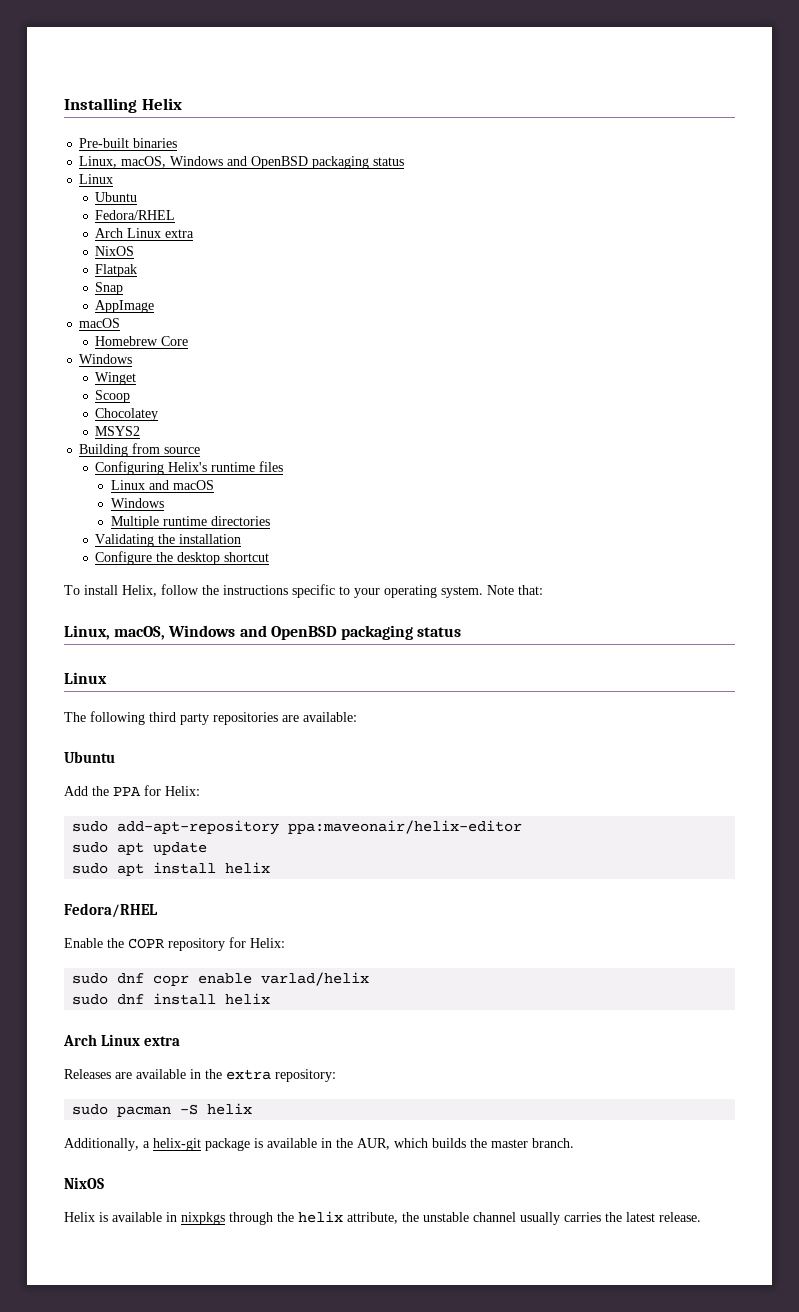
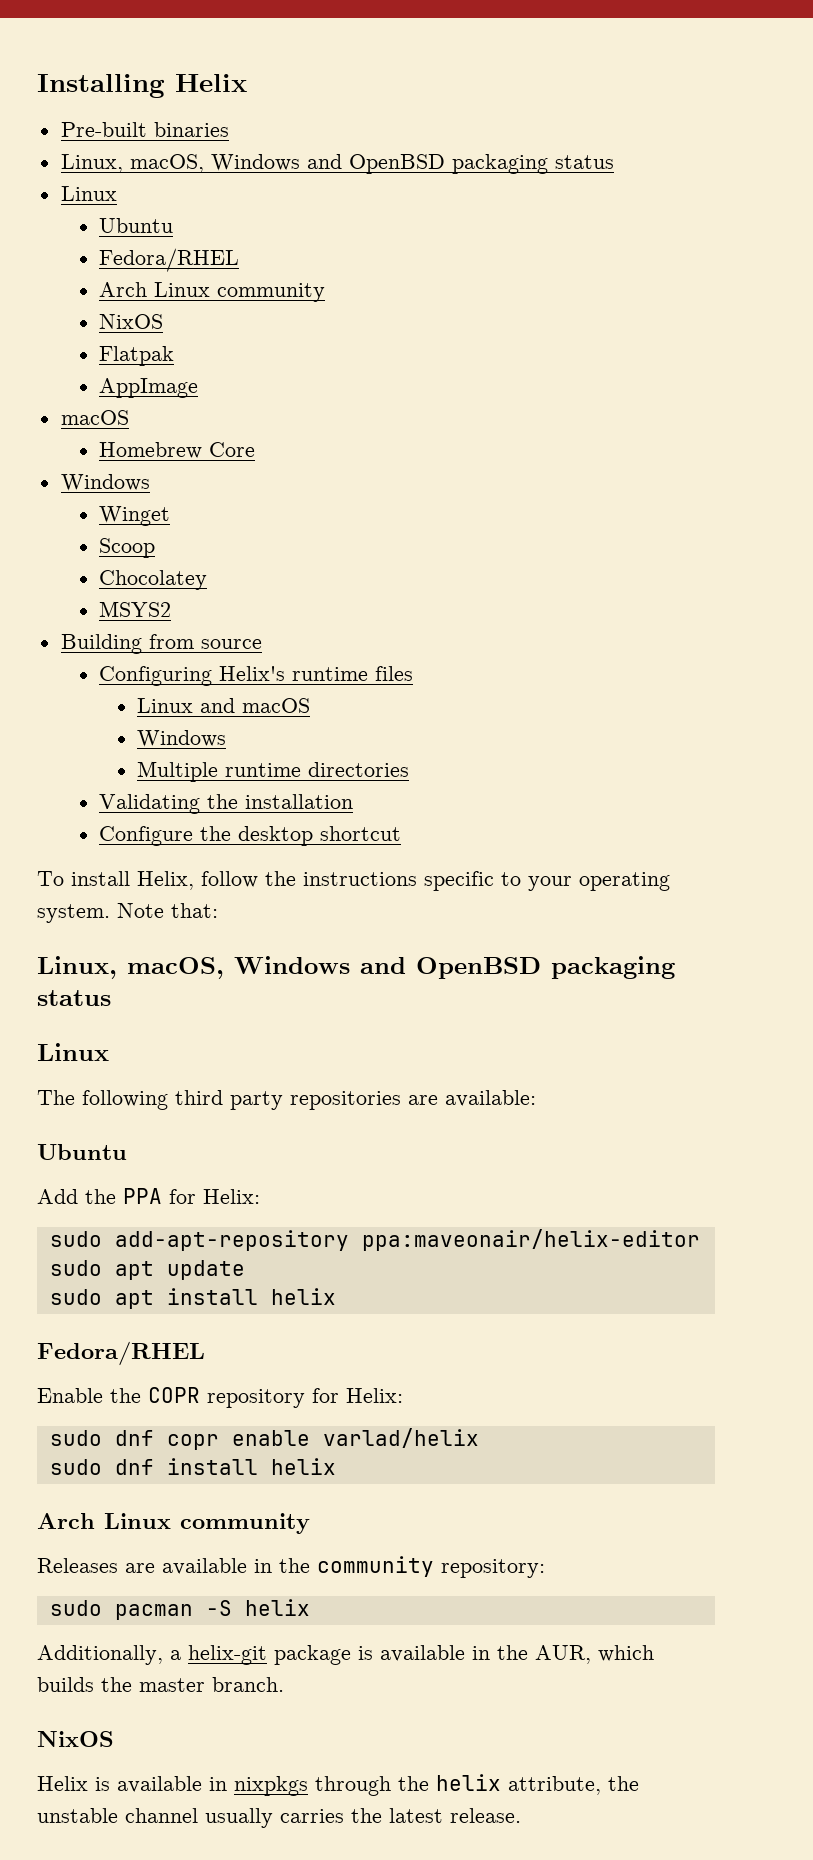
[165,229,195,238] extra -> [216,283,325,302] community
[95,282,124,295] // Snap -> (174, 356) none
[143,1036,180,1046] extra -> [180,1513,310,1534] community
[226,1069,271,1080] extra -> [317,1556,434,1577] community

